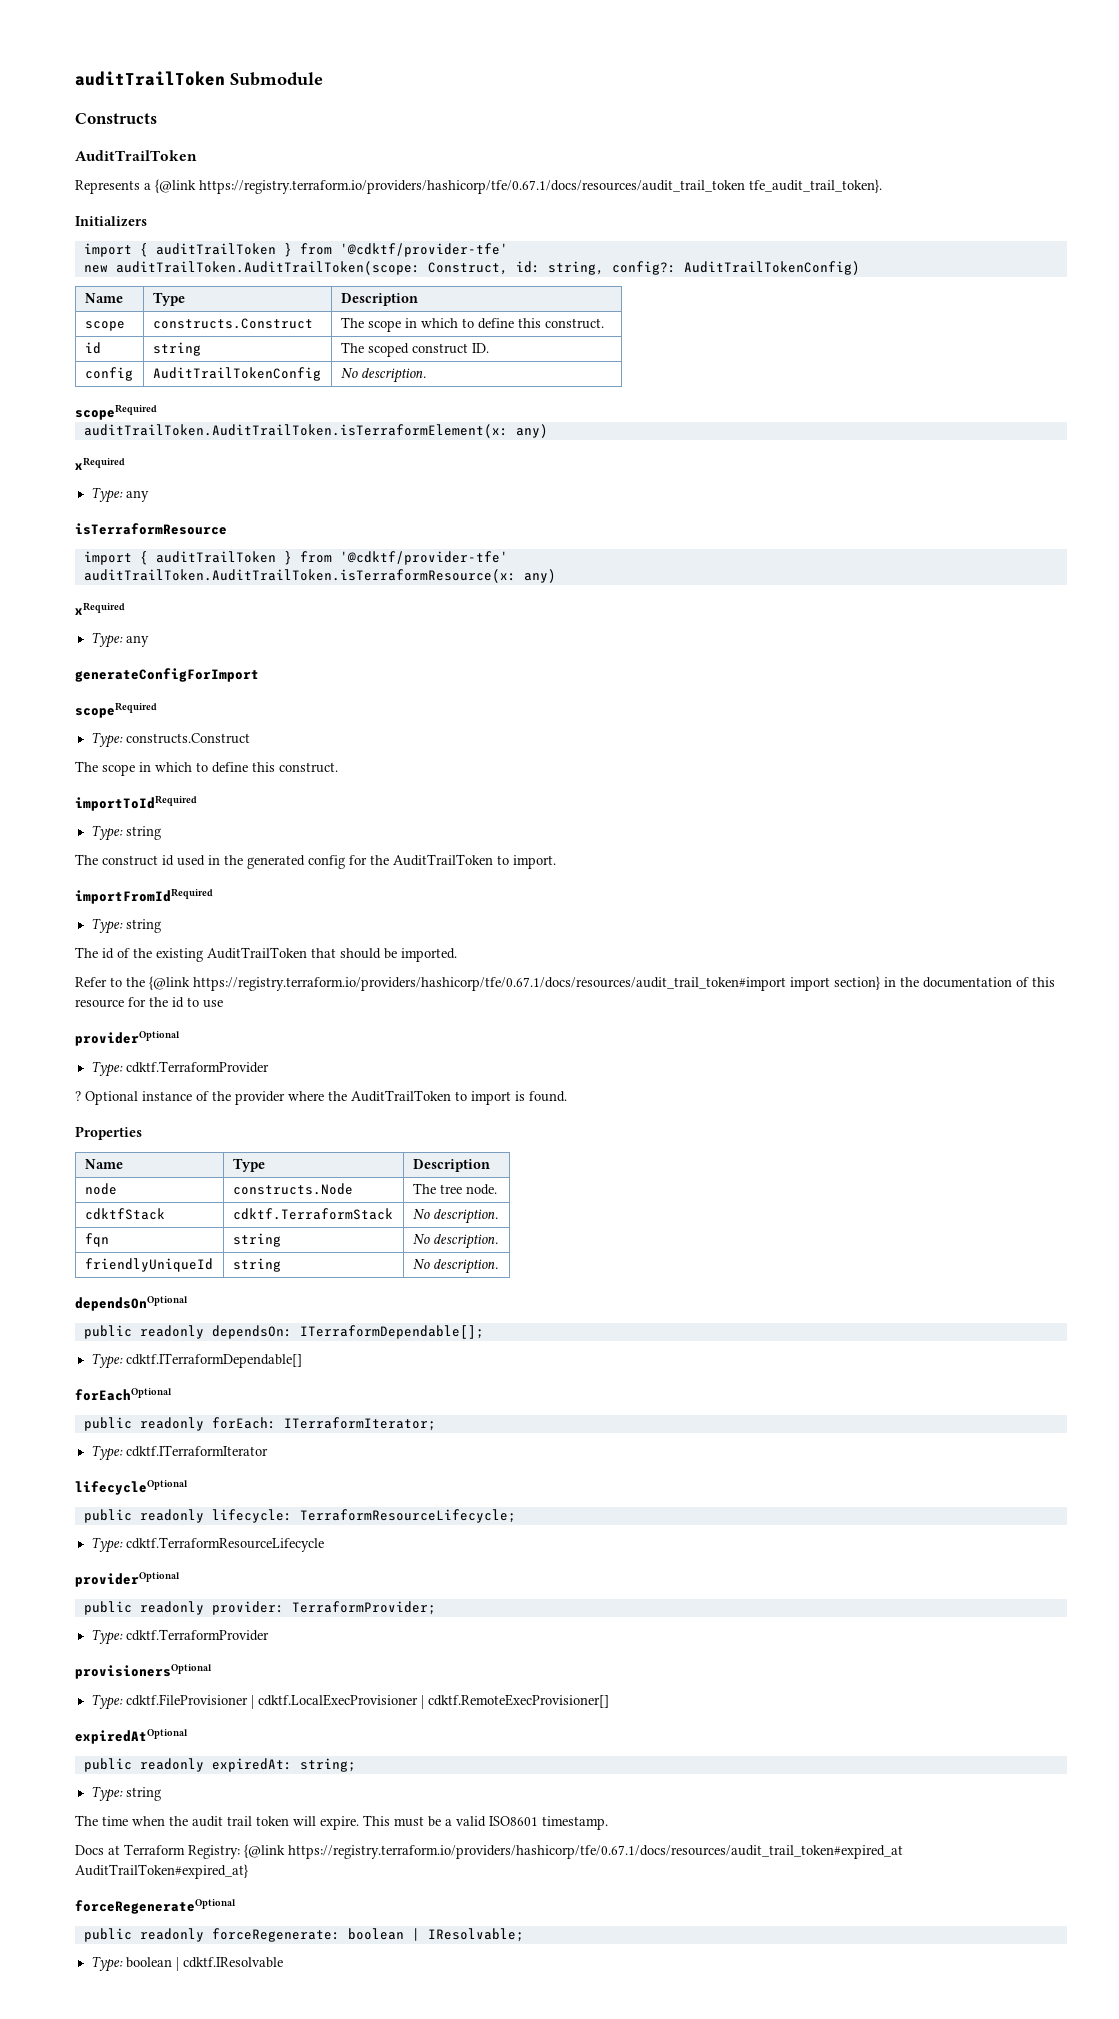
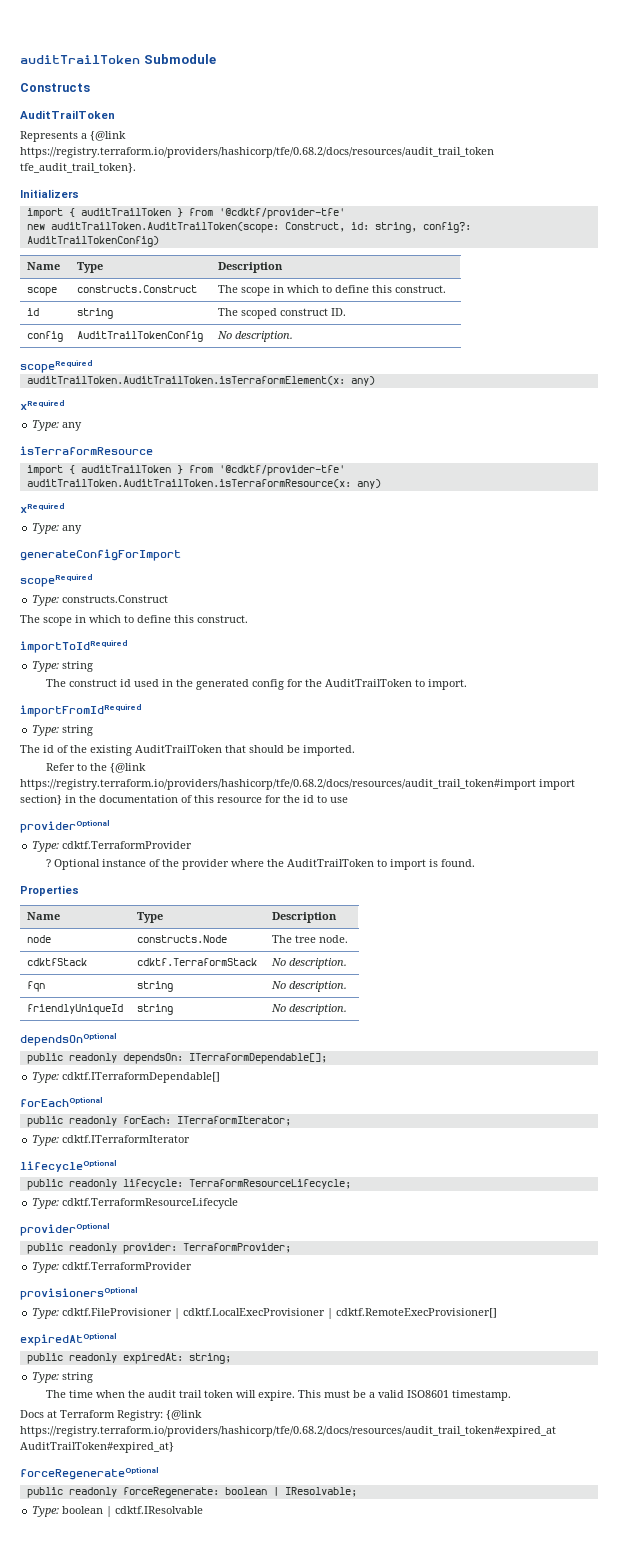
[199,180,745,194] https://registry.terraform.io/providers/hashicorp/tfe/0.67.1/docs/resources/audit_trail_token -> [20,147,494,158] https://registry.terraform.io/providers/hashicorp/tfe/0.68.2/docs/resources/audit_trail_token
[193,977,786,991] https://registry.terraform.io/providers/hashicorp/tfe/0.67.1/docs/resources/audit_trail_token#import -> [20,779,536,790] https://registry.terraform.io/providers/hashicorp/tfe/0.68.2/docs/resources/audit_trail_token#import
[288,1845,903,1859] https://registry.terraform.io/providers/hashicorp/tfe/0.67.1/docs/resources/audit_trail_token#expired_at -> [20,1426,556,1437] https://registry.terraform.io/providers/hashicorp/tfe/0.68.2/docs/resources/audit_trail_token#expired_at

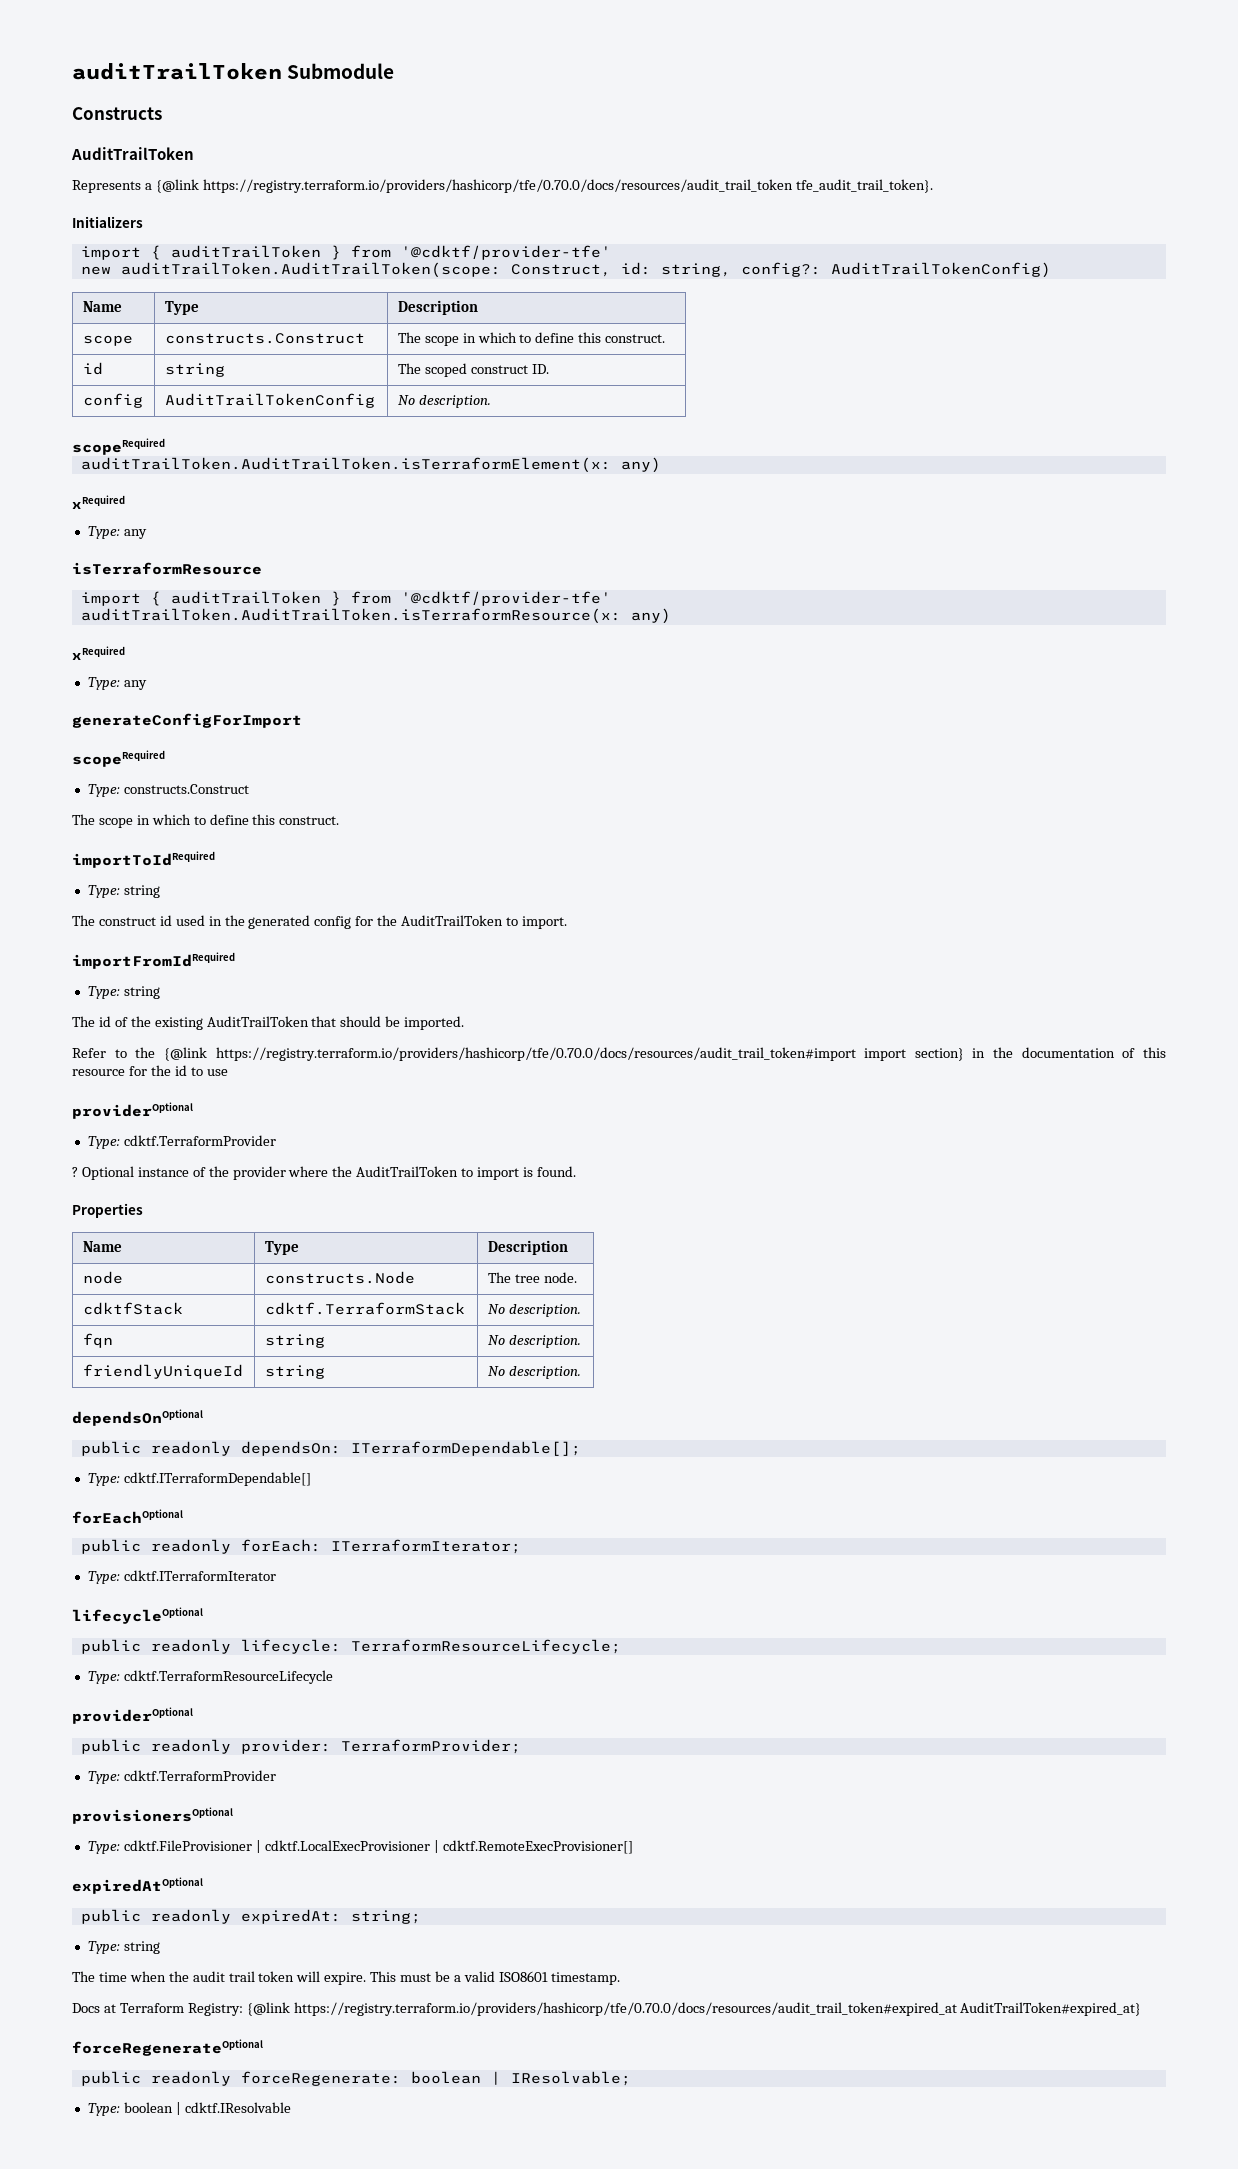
[20,147,494,158] https://registry.terraform.io/providers/hashicorp/tfe/0.68.2/docs/resources/audit_trail_token -> [202,179,793,193] https://registry.terraform.io/providers/hashicorp/tfe/0.70.0/docs/resources/audit_trail_token
[20,779,536,790] https://registry.terraform.io/providers/hashicorp/tfe/0.68.2/docs/resources/audit_trail_token#import -> [215,1047,856,1061] https://registry.terraform.io/providers/hashicorp/tfe/0.70.0/docs/resources/audit_trail_token#import
[20,1426,556,1437] https://registry.terraform.io/providers/hashicorp/tfe/0.68.2/docs/resources/audit_trail_token#expired_at -> [293,2002,957,2016] https://registry.terraform.io/providers/hashicorp/tfe/0.70.0/docs/resources/audit_trail_token#expired_at

